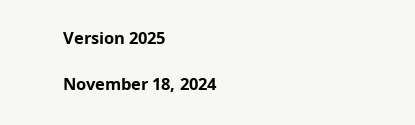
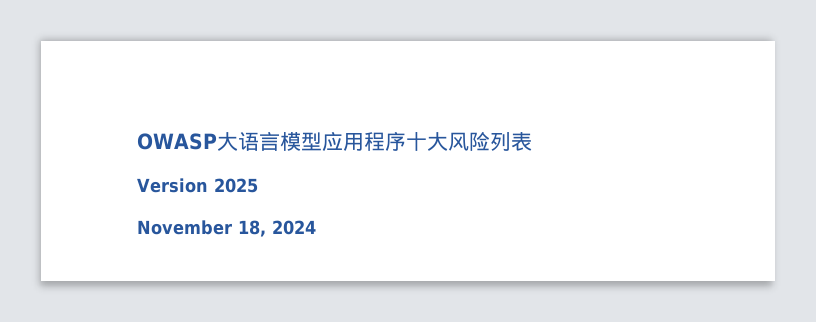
(63, 38) none -> [137,131,532,151] OWASP大语言模型应用程序十大风险列表 //

